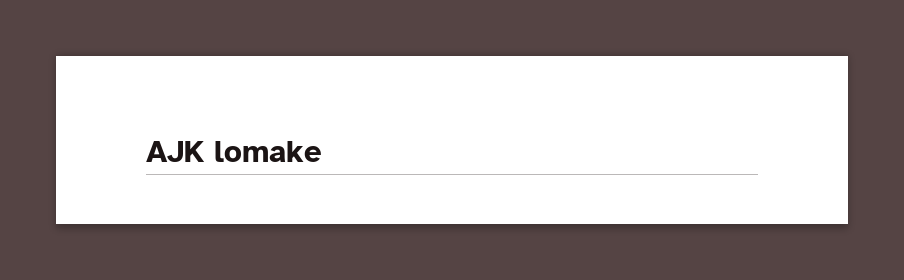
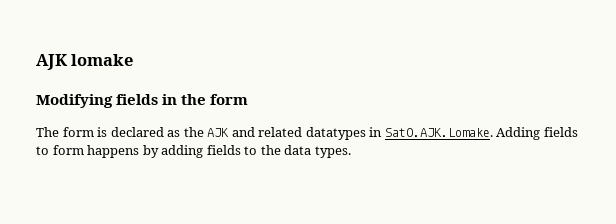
(322, 151) none -> [36,94,249,108] [36,127,578,140] [36,145,351,158] // Modifying fields in the form // The form is declared as the AJK and related datatypes in SatO.AJK.Lomake. Adding fields to form happens by adding fields to the data types.

